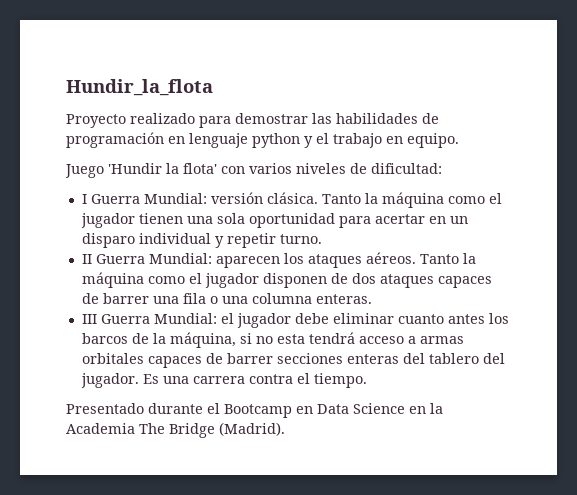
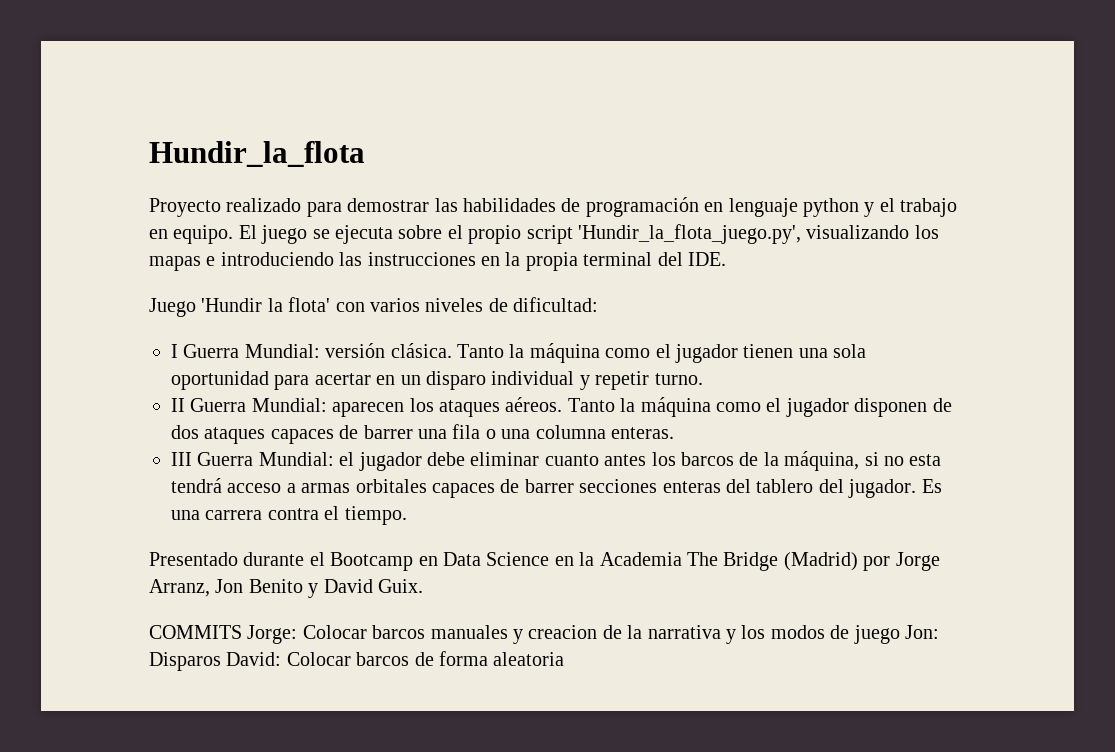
(459, 140) none -> [238,224,939,244] [149,252,726,271] El juego se ejecuta sobre el propio script 'Hundir_la_flota_juego.py', visualizando los mapas e introduciendo las instrucciones en la propia terminal del IDE.
[219,422,285,436] (Madrid). -> [783,552,940,571] [149,579,423,598] [149,625,939,644] [149,651,565,671] (Madrid) por Jorge Arranz, Jon Benito y David Guix. // COMMITS Jorge: Colocar barcos manuales y creacion de la narrativa y los modos de juego Jon: Disparos David: Colocar barcos de forma aleatoria

